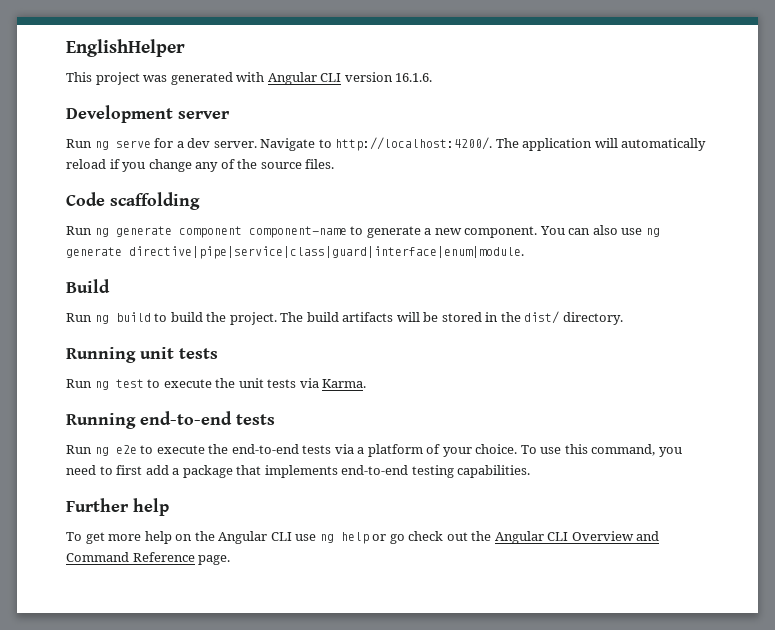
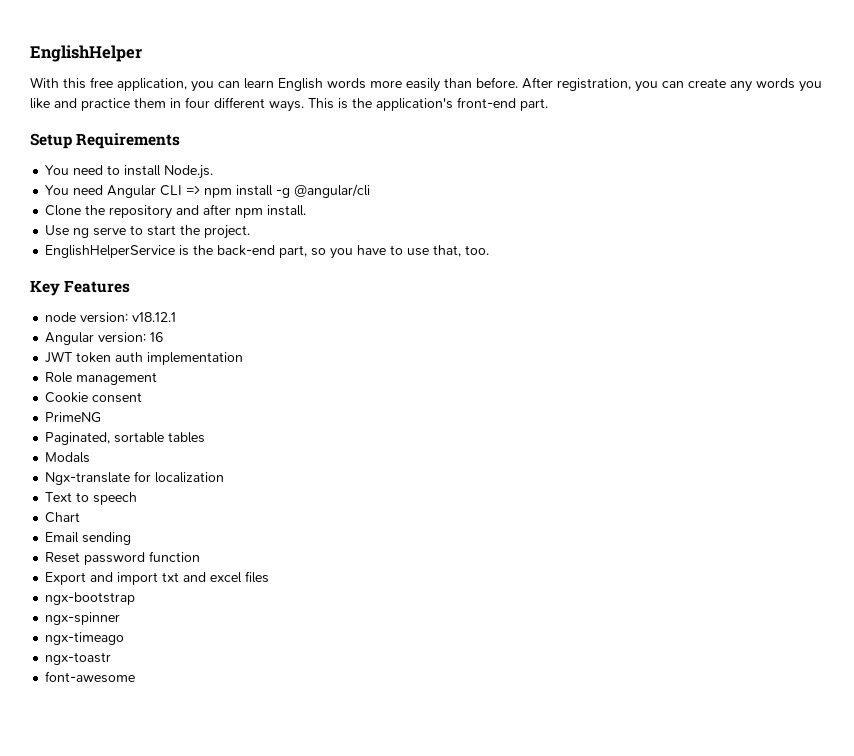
[66,72,433,85] [66,105,230,123] [66,137,707,151] [66,159,335,172] [66,192,200,210] [66,225,660,238] [66,246,524,259] [66,279,110,293] [66,311,623,325] [66,347,218,363] [66,378,367,390] [66,411,275,429] [66,444,682,457] [66,465,531,478] [66,498,169,516] [66,531,660,544] [66,552,231,565] This project was generated with Angular CLI version 16.1.6. // Development server // Run ng serve for a dev server. Navigate to http://localhost:4200/. The application will automatically reload if you change any of the source files. // Code scaffolding // Run ng generate component component-name to generate a new component. You can also use ng generate directive|pipe|service|class|guard|interface|enum|module. // Build // Run ng build to build the project. The build artifacts will be stored in the dist/ directory. // Running unit tests // Run ng test to execute the unit tests via Karma. // Running end-to-end tests // Run ng e2e to execute the end-to-end tests via a platform of your choice. To use this command, you need to first add a package that implements end-to-end testing capabilities. // Further help // To get more help on the Angular CLI use ng help or go check out the Angular CLI Overview and Command Reference page. -> [30,77,822,92] [30,97,548,112] [30,133,181,149] [45,165,214,179] [45,184,371,198] [45,204,307,219] [45,225,251,239] [45,245,490,259] [30,280,131,296] [45,312,177,323] [45,332,164,345] [45,351,244,365] [45,372,158,385] [45,392,143,403] [45,412,102,423] [45,432,206,445] [45,452,91,463] [45,471,225,485] [45,492,138,505] [45,512,81,523] [45,532,132,545] [45,551,201,565] [45,571,270,585] [45,592,136,605] [45,612,121,625] [45,632,125,645] [45,652,112,665] [45,671,136,683] With this free application, you can learn English words more easily than before. After registration, you can create any words you like and practice them in four different ways. This is the application's front-end part. // Setup Requirements // You need to install Node.js. // You need Angular CLI => npm install -g @angular/cli // Clone the repository and after npm install. // Use ng serve to start the project. // EnglishHelperService is the back-end part, so you have to use that, too. // Key Features // node version: v18.12.1 // Angular version: 16 // JWT token auth implementation // Role management // Cookie consent // PrimeNG // Paginated, sortable tables // Modals // Ngx-translate for localization // Text to speech // Chart // Email sending // Reset password function // Export and import txt and excel files // ngx-bootstrap // ngx-spinner // ngx-timeago // ngx-toastr // font-awesome

